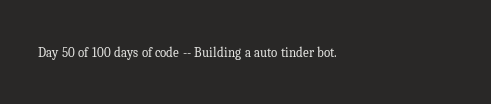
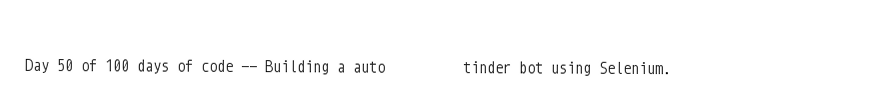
[317,46,338,57] bot. -> [518,61,671,76] bot using Selenium.

